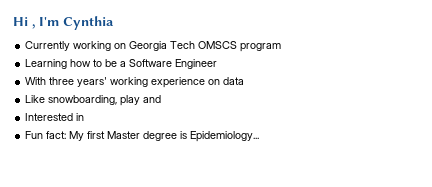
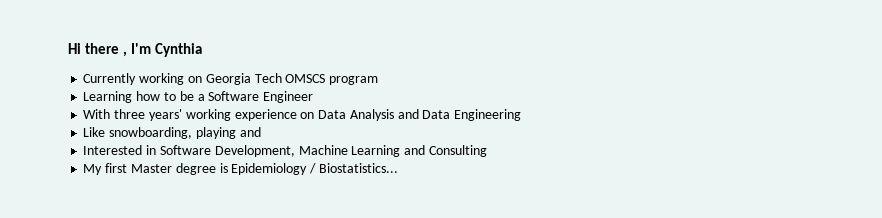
(28, 21) none -> [85,43,120,54] there
[223,77,245,85] data -> [318,109,522,121] Data Analysis and Data Engineering
[120,95,141,106] play -> [195,127,236,139] playing
[25,131,67,139] // Fun fact: -> [159,145,487,157] Software Development, Machine Learning and Consulting //
[190,131,260,142] Epidemiology... -> [231,163,398,175] Epidemiology / Biostatistics...

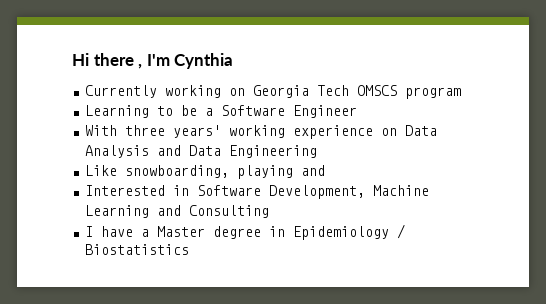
[136,91,161,101] how -> (149, 111) none
[83,163,128,175] My first -> [84,226,149,237] I have a
[219,163,228,173] is -> [268,226,285,237] in
[318,163,398,173] Biostatistics... -> [84,244,189,255] Biostatistics

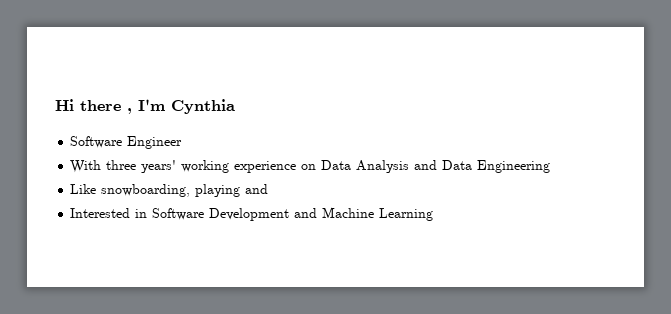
[84,85,461,99] [84,105,213,118] Currently working on Georgia Tech OMSCS program // Learning to be a -> (235, 106) none
[268,185,429,199] [84,205,269,218] [84,224,405,240] [84,244,189,255] Development, Machine Learning and Consulting // I have a Master degree in Epidemiology / Biostatistics -> [209,207,434,221] Development and Machine Learning

